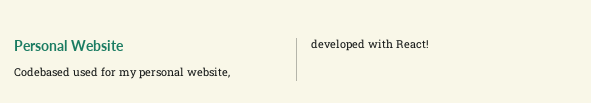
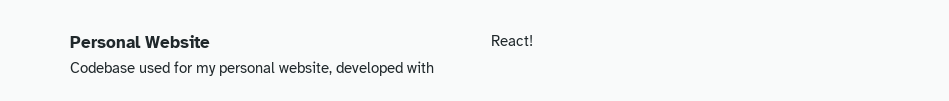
[14,67,70,77] Codebased -> [70,62,135,73] Codebase

